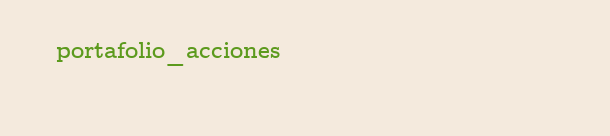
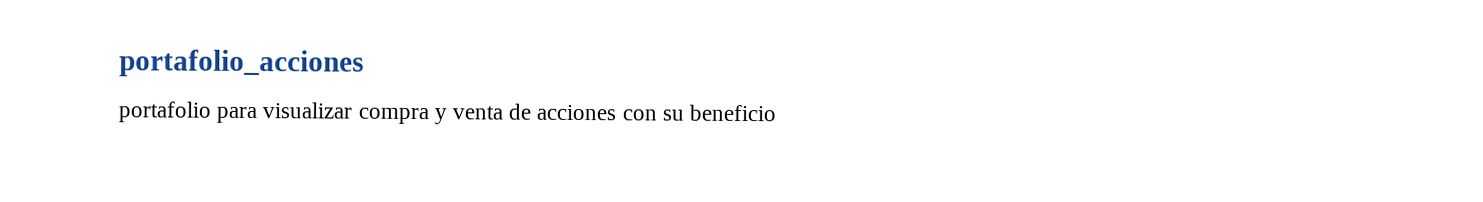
(280, 54) none -> [118,101,777,125] // portafolio para visualizar compra y venta de acciones con su beneficio

